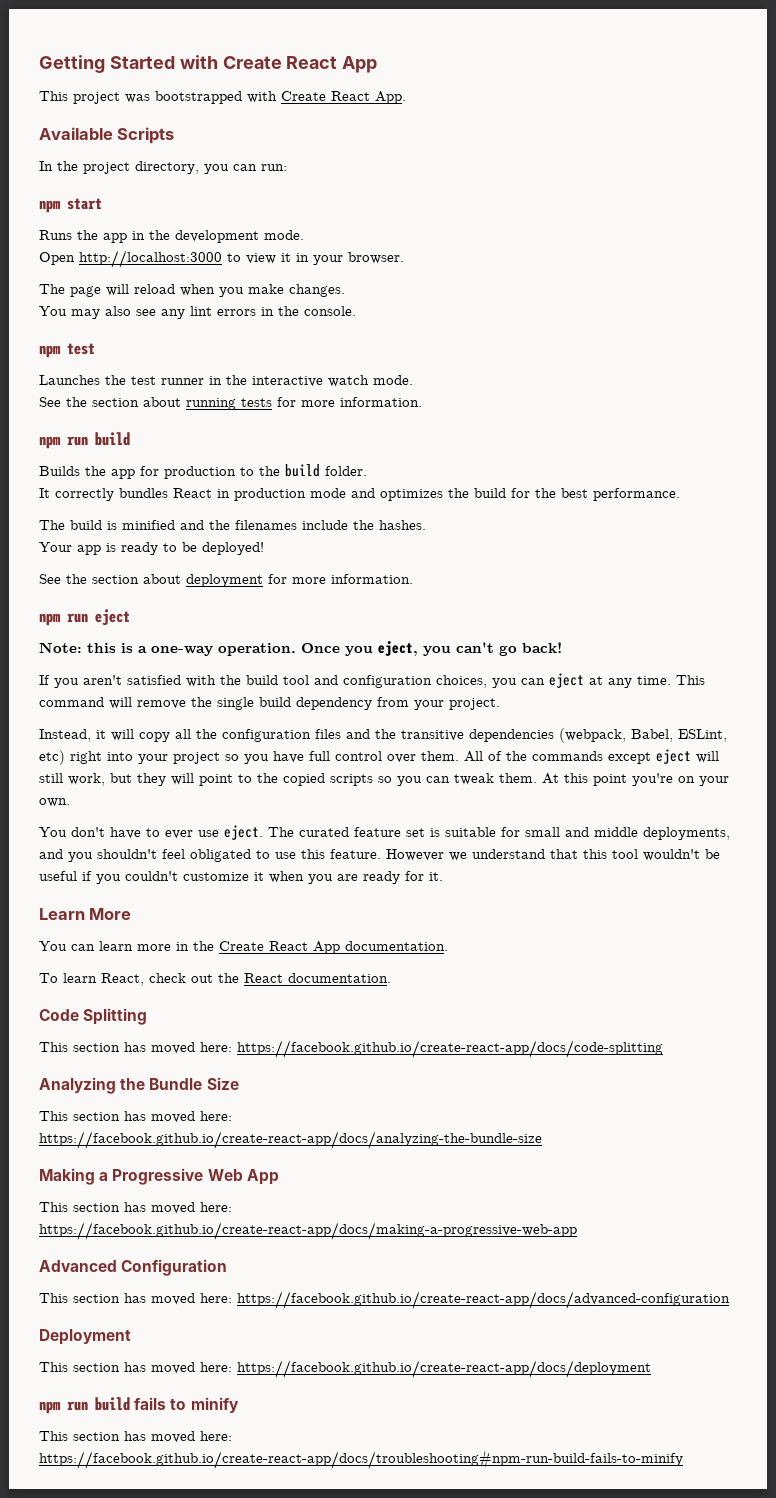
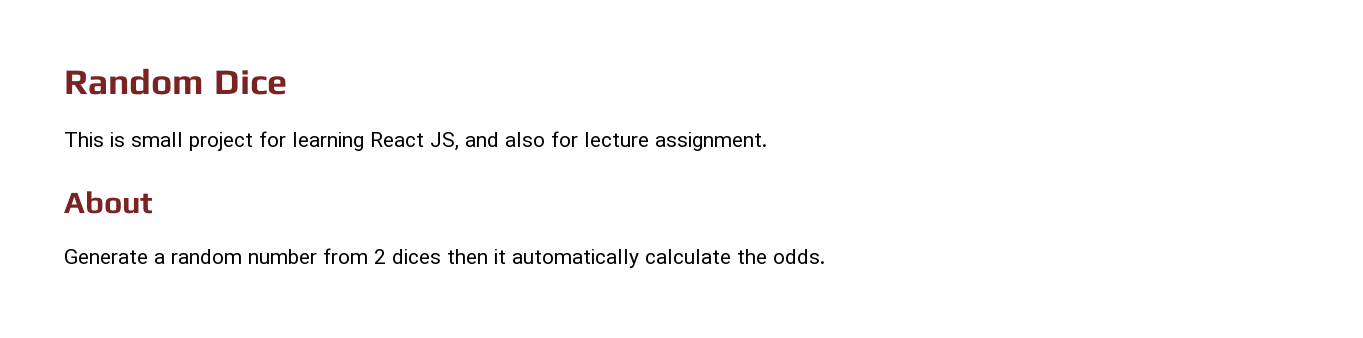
[39,55,378,73] [39,91,406,104] [39,127,175,144] [39,161,287,174] [39,198,102,213] [39,230,304,243] [39,250,404,268] [39,284,345,297] [39,306,356,319] [39,343,95,358] [39,375,413,387] [39,397,422,410] [39,432,130,449] [39,464,367,479] [39,488,680,501] [39,520,426,530] [39,542,264,555] [39,574,413,587] [39,609,130,626] [39,641,562,656] [39,673,705,688] [39,697,500,710] [39,728,727,743] [39,749,719,765] [39,773,729,786] [39,798,70,807] [39,825,730,840] [39,849,720,862] [39,871,443,884] [39,908,132,920] [39,941,448,954] [39,973,391,986] [39,1008,148,1025] [39,1040,663,1058] [39,1077,239,1094] [39,1111,232,1123] [39,1131,542,1149] [39,1168,279,1185] [39,1202,232,1214] [39,1222,577,1240] [39,1259,228,1276] [39,1291,730,1309] [39,1329,131,1345] [39,1360,651,1378] [39,1397,239,1414] [39,1431,232,1443] [39,1450,683,1469] Getting Started with Create React App // This project was bootstrapped with Create React App. // Available Scripts // In the project directory, you can run: // npm start // Runs the app in the development mode. // Open http://localhost:3000 to view it in your browser. // The page will reload when you make changes. // You may also see any lint errors in the console. // npm test // Launches the test runner in the interactive watch mode. // See the section about running tests for more information. // npm run build // Builds the app for production to the build folder. // It correctly bundles React in production mode and optimizes the build for the best performance. // The build is minified and the filenames include the hashes. // Your app is ready to be deployed! // See the section about deployment for more information. // npm run eject // Note: this is a one-way operation. Once you eject, you can't go back! // If you aren't satisfied with the build tool and configuration choices, you can eject at any time. This command will remove the single build dependency from your project. // Instead, it will copy all the configuration files and the transitive dependencies (webpack, Babel, ESLint, etc) right into your project so you have full control over them. All of the commands except eject will still work, but they will point to the copied scripts so you can tweak them. At this point you're on your own. // You don't have to ever use eject. The curated feature set is suitable for small and middle deployments, and you shouldn't feel obligated to use this feature. However we understand that this tool wouldn't be useful if you couldn't customize it when you are ready for it. // Learn More // You can learn more in the Create React App documentation. // To learn React, check out the React documentation. // Code Splitting // This section has moved here: https://facebook.github.io/create-react-app/docs/code-splitting // Analyzing the Bundle Size // This section has moved here: https://facebook.github.io/create-react-app/docs/analyzing-the-bundle-size // Making a Progressive Web App // This section has moved here: https://facebook.github.io/create-react-app/docs/making-a-progressive-web-app // Advanced Configuration // This section has moved here: https://facebook.github.io/create-react-app/docs/advanced-configuration // Deployment // This section has moved here: https://facebook.github.io/create-react-app/docs/deployment // npm run build fails to minify // This section has moved here: https://facebook.github.io/create-react-app/docs/troubleshooting#npm-run-build-fails-to-minify -> [64,68,287,95] [64,131,767,151] [64,191,153,214] [64,248,825,268] Random Dice // This is small project for learning React JS, and also for lecture assignment. // About // Generate a random number from 2 dices then it automatically calculate the odds.

